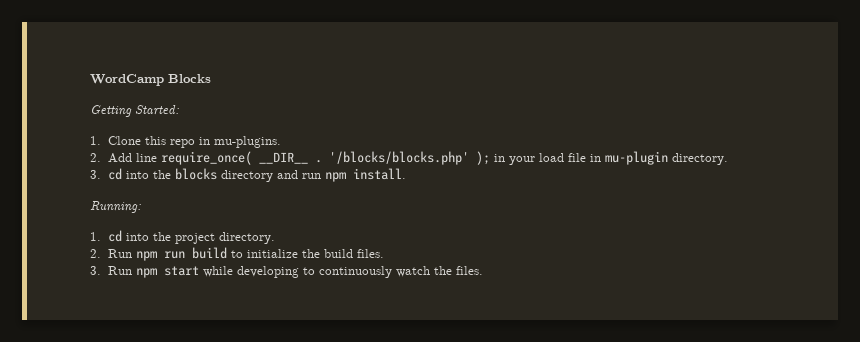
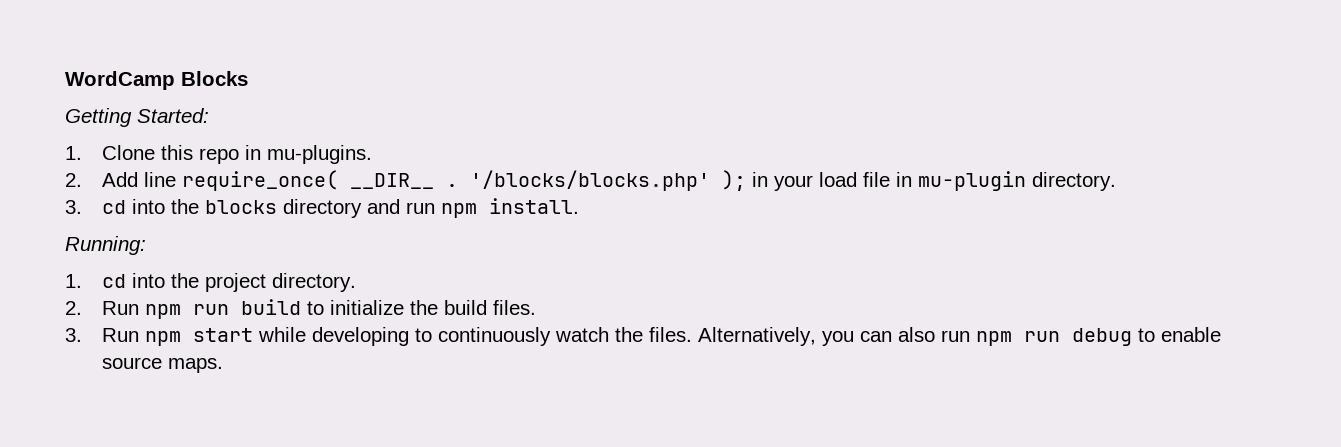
(483, 270) none -> [698,327,1222,346] [102,357,224,373] Alternatively, you can also run npm run debug to enable source maps.

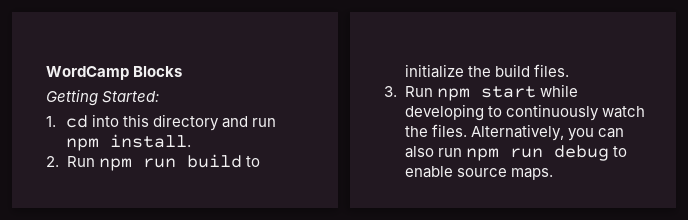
[102,145,373,164] [65,170,1117,191] [65,199,278,214] Clone this repo in mu-plugins. // 2. Add line require_once( __DIR__ . '/blocks/blocks.php' ); in your load file in mu-plugin directory. // 3. cd into the blocks -> [66,114,150,128] cd into this
[65,236,146,255] [65,273,357,292] // Running: // 1. cd into the project directory. -> (192, 141) none

